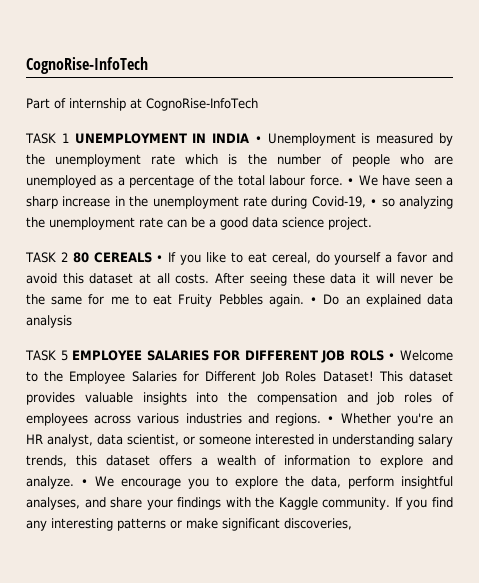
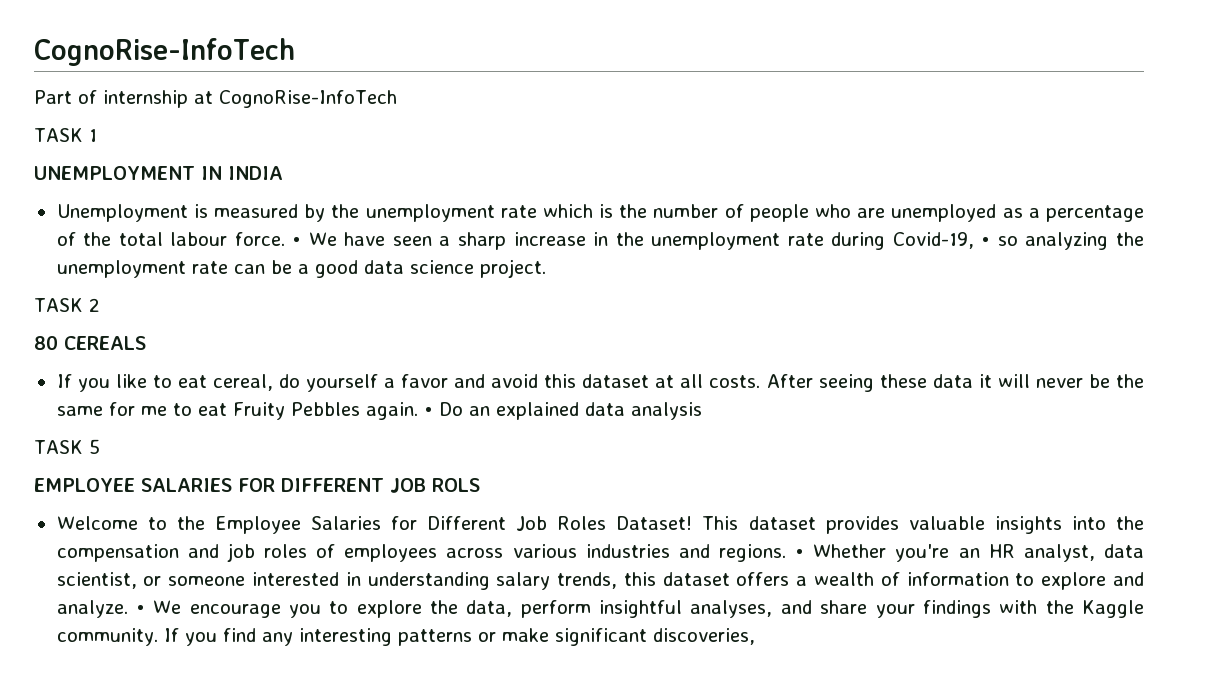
(69, 138) none -> (97, 135) //
[254,136,262,143] • -> (283, 173) //
(68, 257) none -> (100, 305) //
[156,255,164,262] • -> (146, 343) //
(68, 355) none -> (100, 446) //
[388,353,396,360] • -> (480, 485) //

